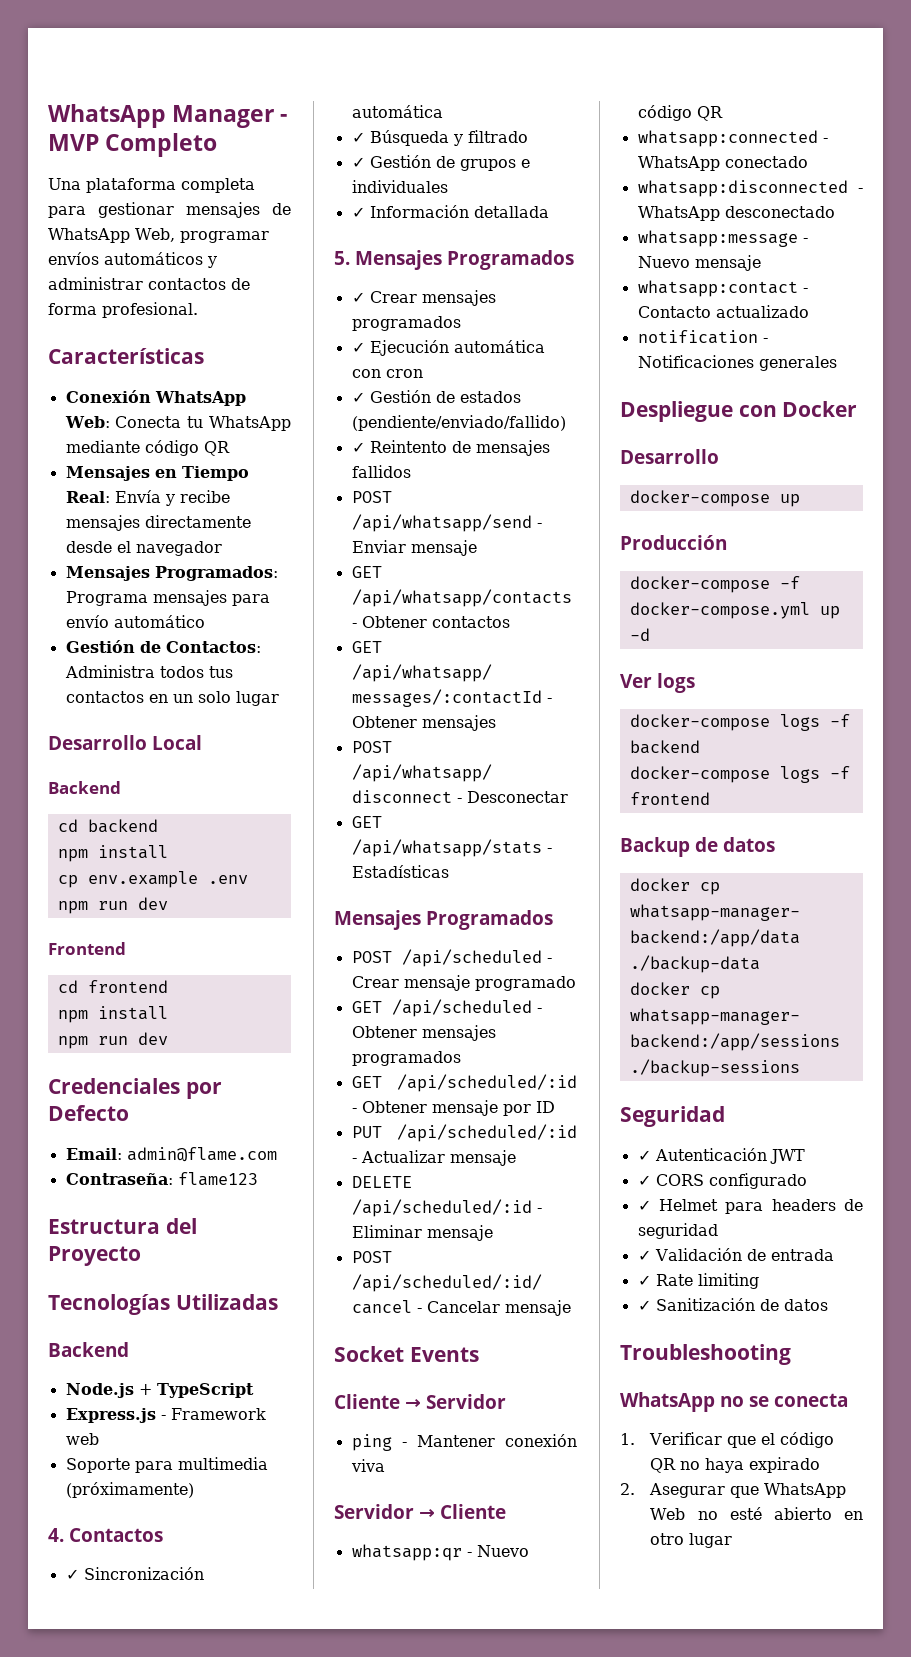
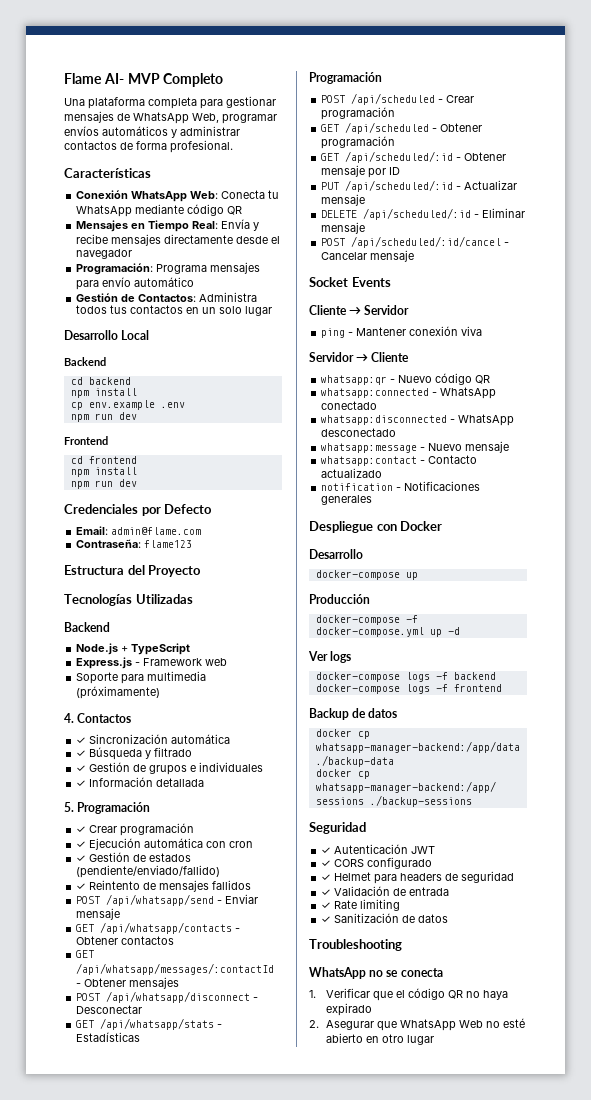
[48,104,288,128] WhatsApp Manager - -> [64,73,124,84] Flame AI-
[65,566,278,581] Mensajes Programados: -> [76,263,154,275] Programación:
[355,250,574,270] Mensajes Programados -> [77,802,151,814] Programación
[421,290,496,306] [351,316,461,331] mensajes programados -> [120,823,195,836] programación
[334,910,553,930] Mensajes Programados -> [309,72,382,84] Programación
[403,975,576,991] mensaje programado -> [321,107,396,120] programación
[421,1025,496,1041] [351,1051,461,1066] mensajes programados -> [321,136,396,149] programación

